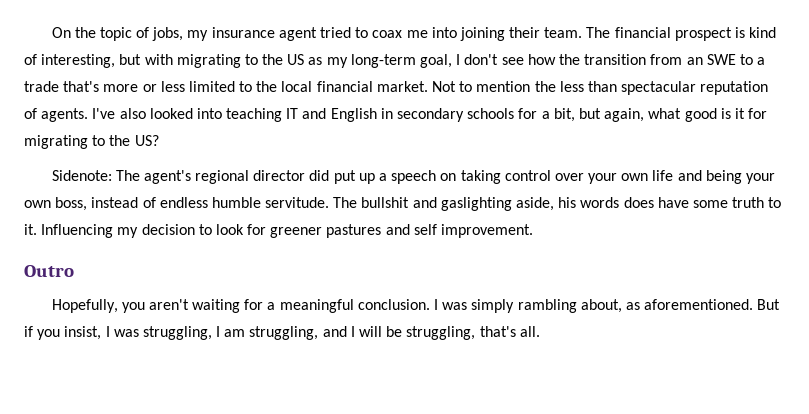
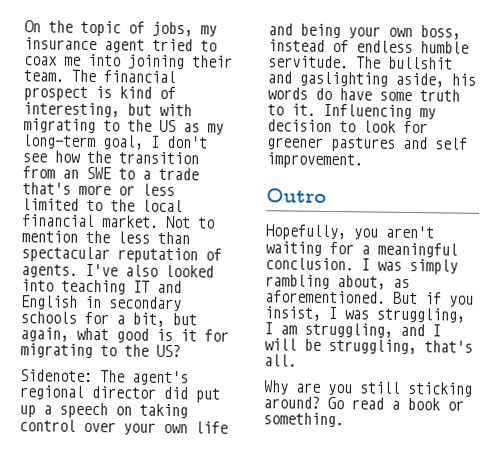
[623,197,654,208] does -> [315,87,332,101] do
(540, 331) none -> [263,380,473,397] [263,396,464,411] [263,412,344,428] // Why are you still sticking around? Go read a book or something.

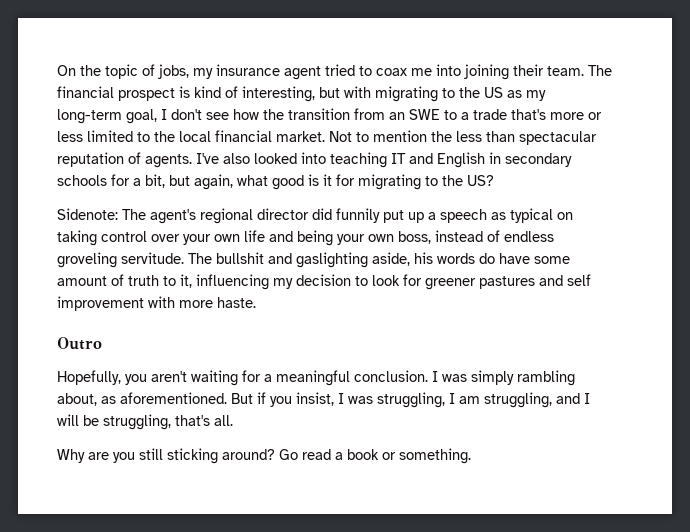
(189, 393) none -> [336,208,380,223] funnily
(108, 410) none -> [491,208,553,223] as typical
[420,41,469,54] humble -> [57,252,117,268] groveling
[419,89,460,102] [267,103,412,120] truth to it. Influencing -> [57,274,269,290] amount of truth to it, influencing
[266,152,363,169] improvement. -> [57,296,256,311] improvement with more haste.

